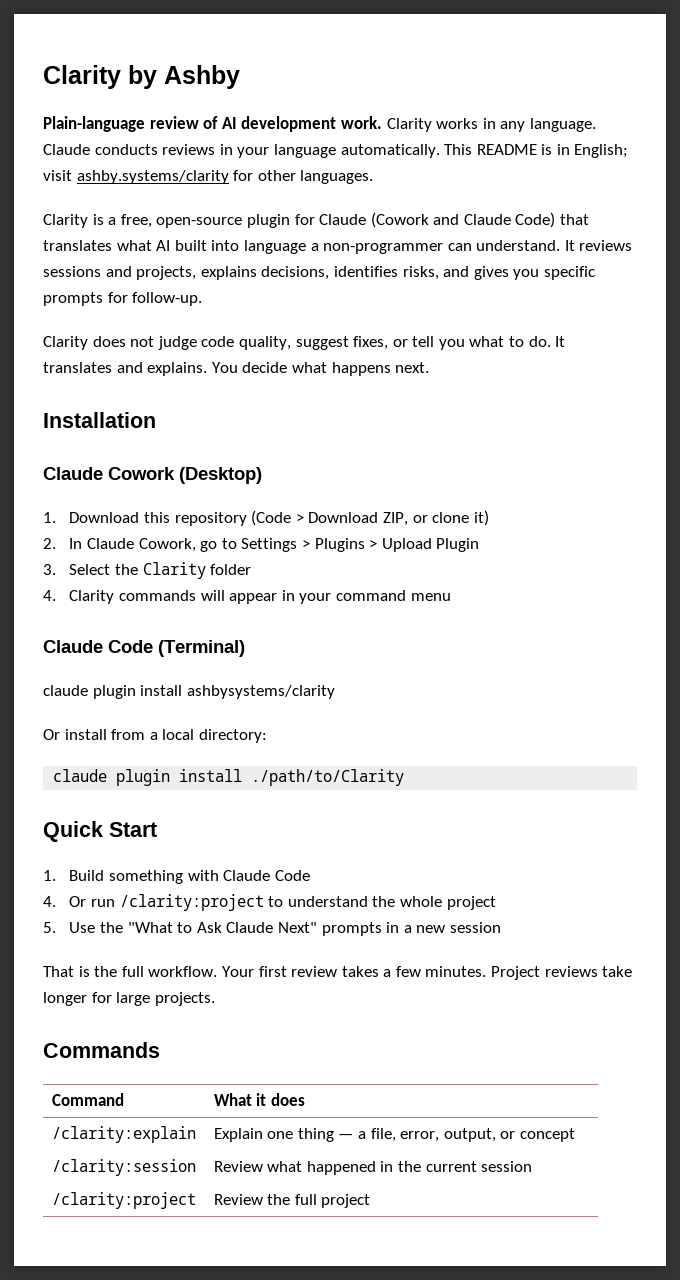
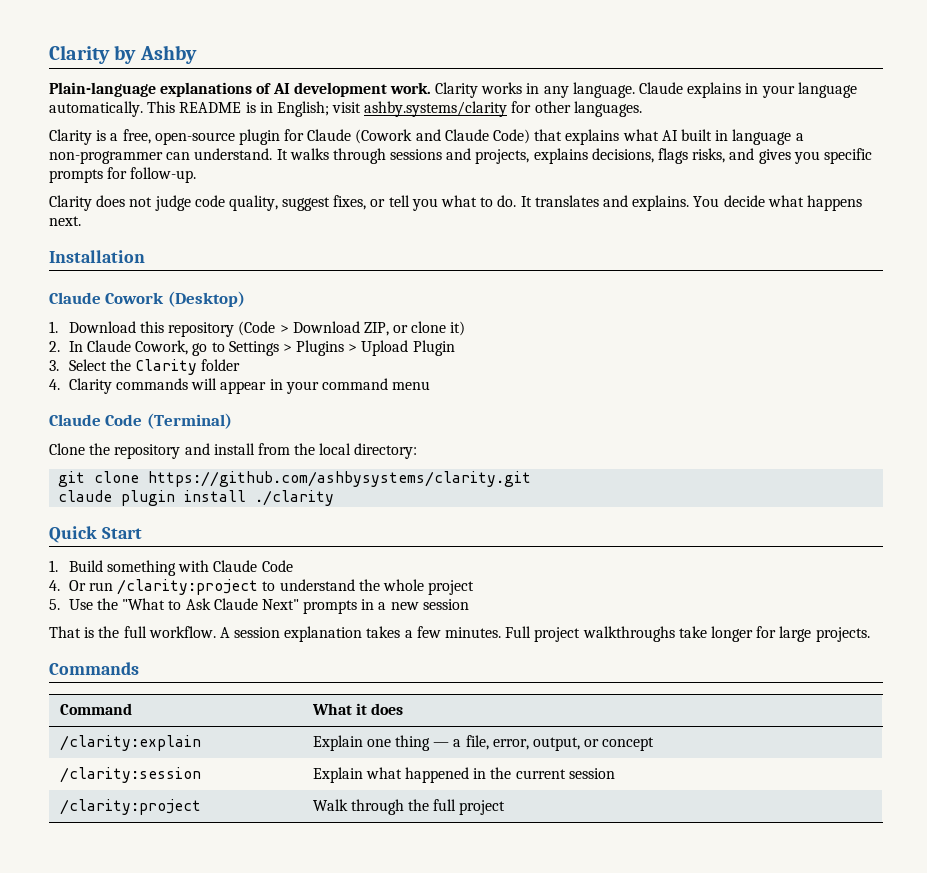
[149,116,199,129] review -> [160,82,253,97] explanations
[94,144,216,155] conducts reviews -> [687,82,742,98] explains
[43,240,112,251] translates -> [565,129,620,145] explains
[211,240,240,251] into -> [715,130,729,141] in
[579,240,633,251] reviews -> [289,148,386,164] walks through
[333,266,398,277] identifies -> [658,148,689,164] flags
[43,685,335,699] [43,729,60,740] claude plugin install ashbysystems/clarity // Or -> [49,443,210,459] Clone the repository and
[149,732,158,740] a -> [294,443,316,455] the
[53,769,405,786] // claude plugin install ./path/to/Clarity -> [58,471,532,487] [58,490,335,506] // git clone https://github.com/ashbysystems/clarity.git // claude plugin install ./clarity
[221,966,338,977] Your first review -> [219,626,363,642] A session explanation
[491,966,598,980] Project reviews -> [505,626,675,642] Full project walkthroughs
[213,1161,263,1172] Review -> [312,767,363,783] Explain
[213,1194,263,1205] Review -> [312,799,404,815] Walk through

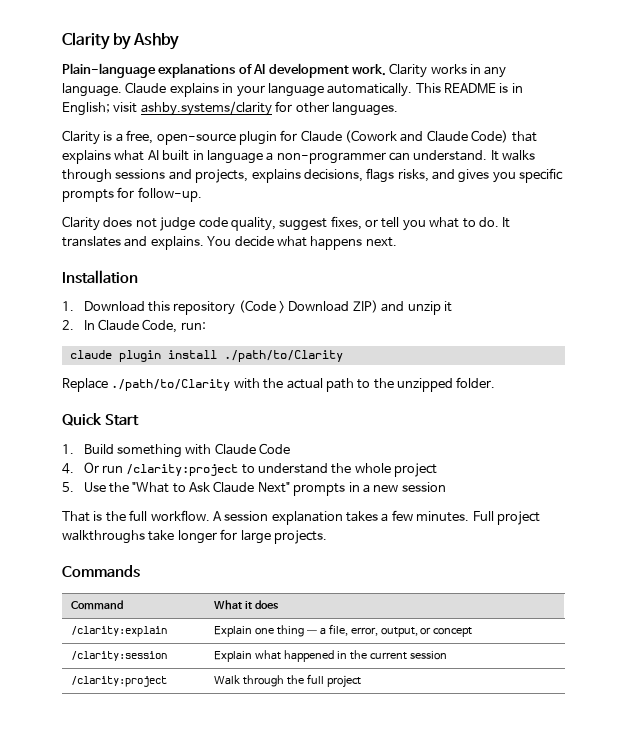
[49,291,245,307] // Claude Cowork (Desktop) -> (138, 277) none
[363,321,466,336] ZIP, or clone it) -> [352,300,452,315] ZIP) and unzip it
[135,340,455,356] [49,359,241,375] [49,378,431,394] [49,413,232,429] [49,443,418,459] [58,471,532,487] [58,490,335,506] Cowork, go to Settings > Plugins > Upload Plugin // 3. Select the Clarity folder // 4. Clarity commands will appear in your command menu // Claude Code (Terminal) // Clone the repository and install from the local directory: // git clone https://github.com/ashbysystems/clarity.git // claude plugin install ./clarity -> [142,319,206,333] [69,350,343,362] [62,377,496,392] Code, run: // claude plugin install ./path/to/Clarity // Replace ./path/to/Clarity with the actual path to the unzipped folder.

